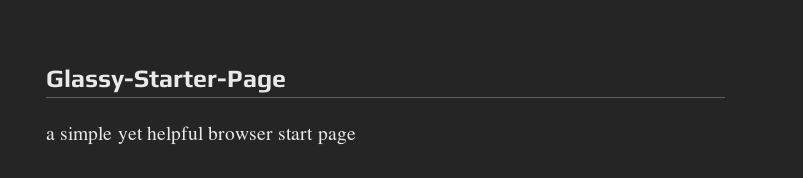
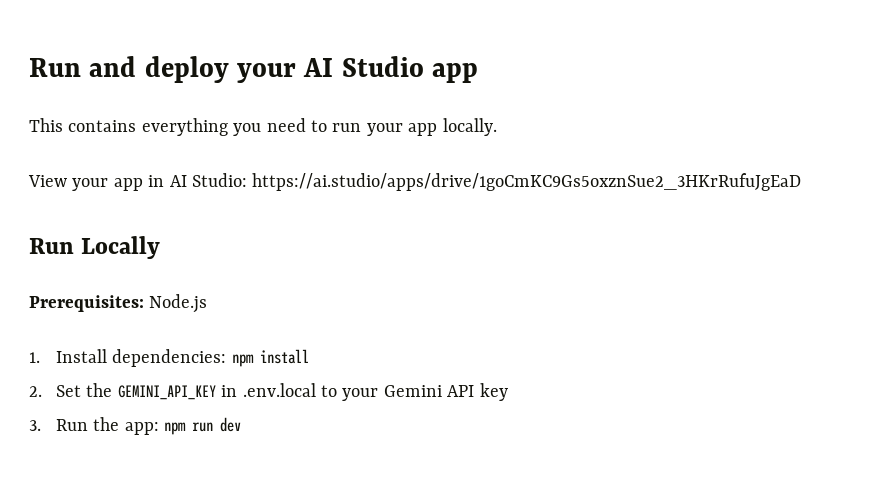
[46,69,286,93] [46,126,356,145] Glassy-Starter-Page // a simple yet helpful browser start page -> [29,56,479,83] [29,118,497,136] [28,173,802,191] [29,236,161,259] [29,294,208,313] [29,349,309,367] [29,383,508,401] [29,417,242,435] Run and deploy your AI Studio app // This contains everything you need to run your app locally. // View your app in AI Studio: https://ai.studio/apps/drive/1goCmKC9Gs5oxznSue2_3HKrRufuJgEaD // Run Locally // Prerequisites: Node.js // 1. Install dependencies: npm install // 2. Set the GEMINI_API_KEY in .env.local to your Gemini API key // 3. Run the app: npm run dev

